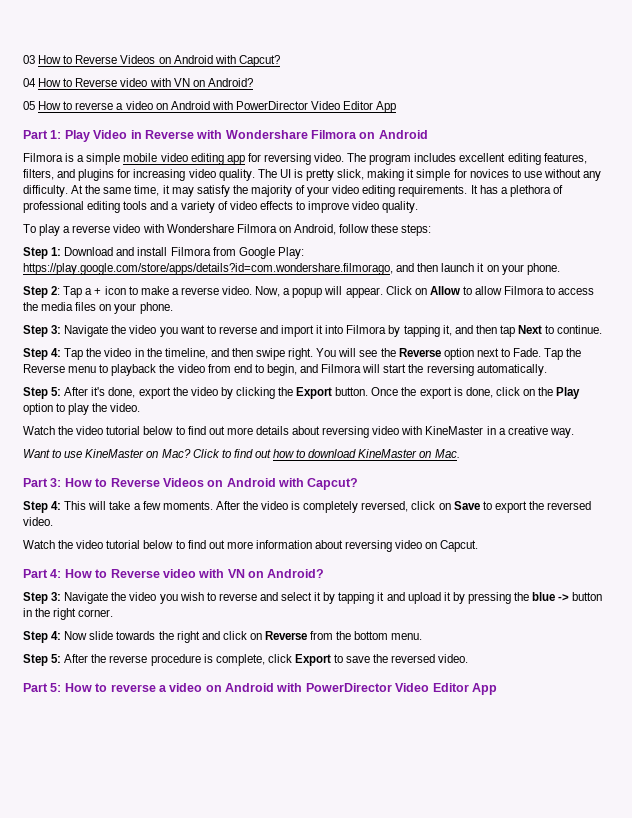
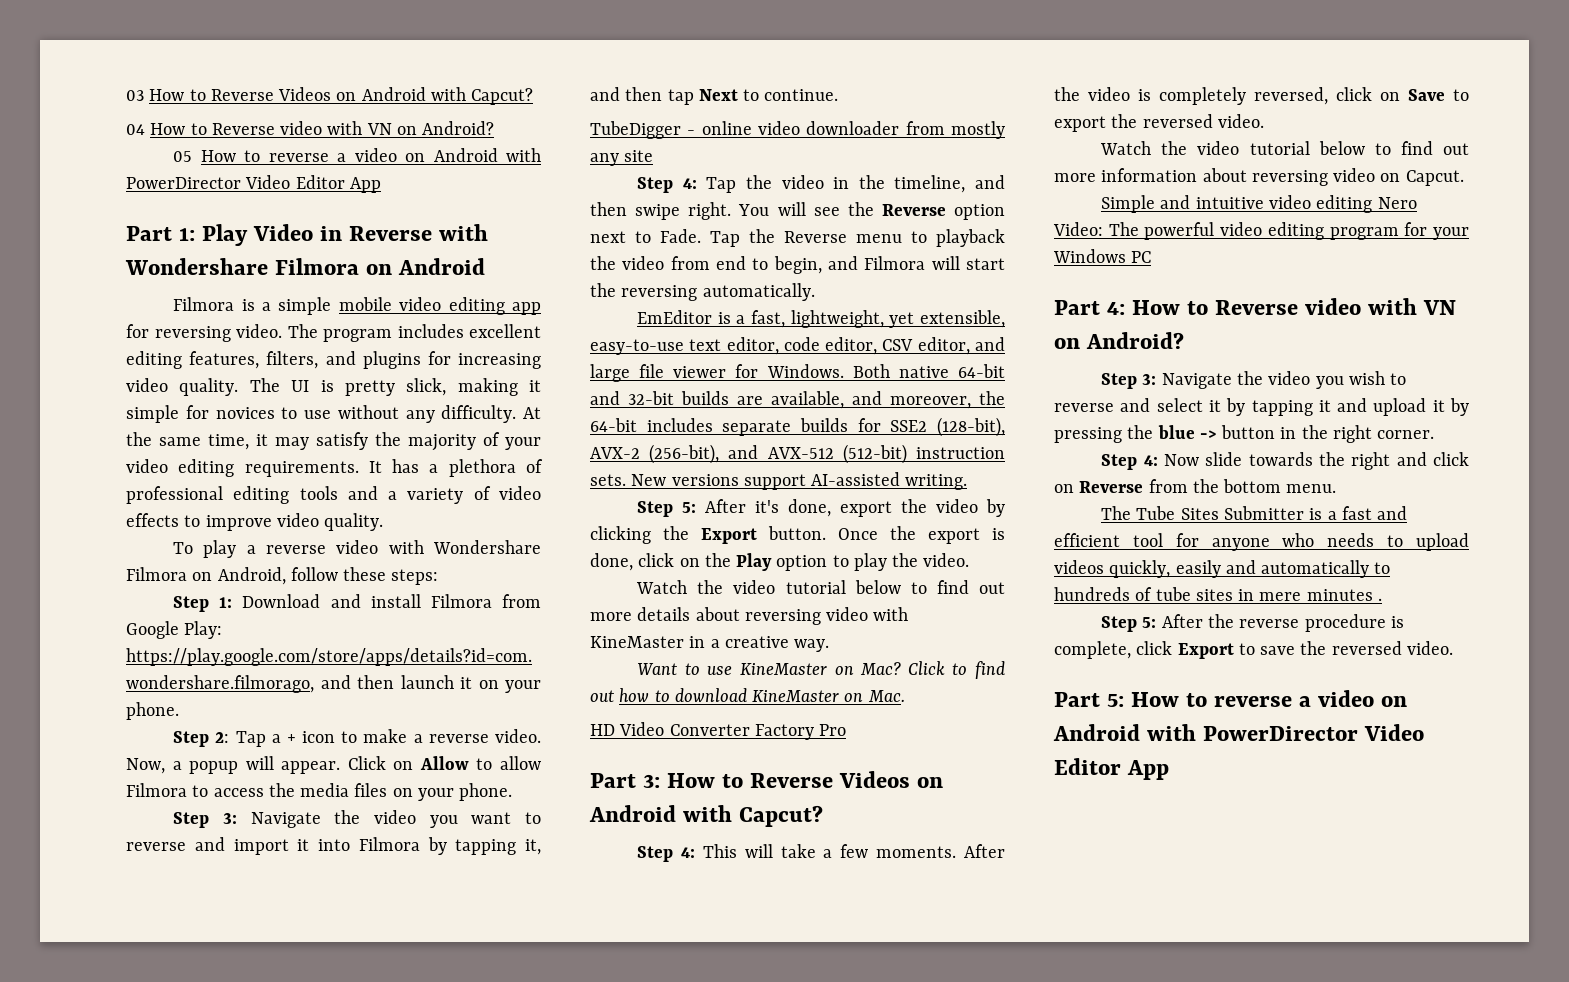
(603, 329) none -> [590,121,1005,139] [590,150,654,166] // TubeDigger - online video downloader from mostly any site
(547, 370) none -> [637,310,1005,328] [590,337,1005,355] [590,364,1005,382] [590,391,1005,409] [590,417,1005,437] [590,444,1005,464] [590,472,968,490] // EmEditor is a fast, lightweight, yet extensible, easy-to-use text editor, code editor, CSV editor, and large file viewer for Windows. Both native 64-bit and 32-bit builds are available, and moreover, the 64-bit includes separate builds for SSE2 (128-bit), AVX-2 (256-bit), and AVX-512 (512-bit) instruction sets. New versions support AI-assisted writing.
(460, 453) none -> [590,722,847,740] // HD Video Converter Factory Pro
(479, 546) none -> [1101,195,1417,213] [1053,222,1469,240] [1053,249,1152,263] // Simple and intuitive video editing Nero Video: The powerful video editing program for your Windows PC
(423, 636) none -> [1101,506,1408,520] [1054,533,1469,551] [1054,560,1391,578] [1054,587,1382,601] // The Tube Sites Submitter is a fast and efficient tool for anyone who needs to upload videos quickly, easily and automatically to hundreds of tube sites in mere minutes .

